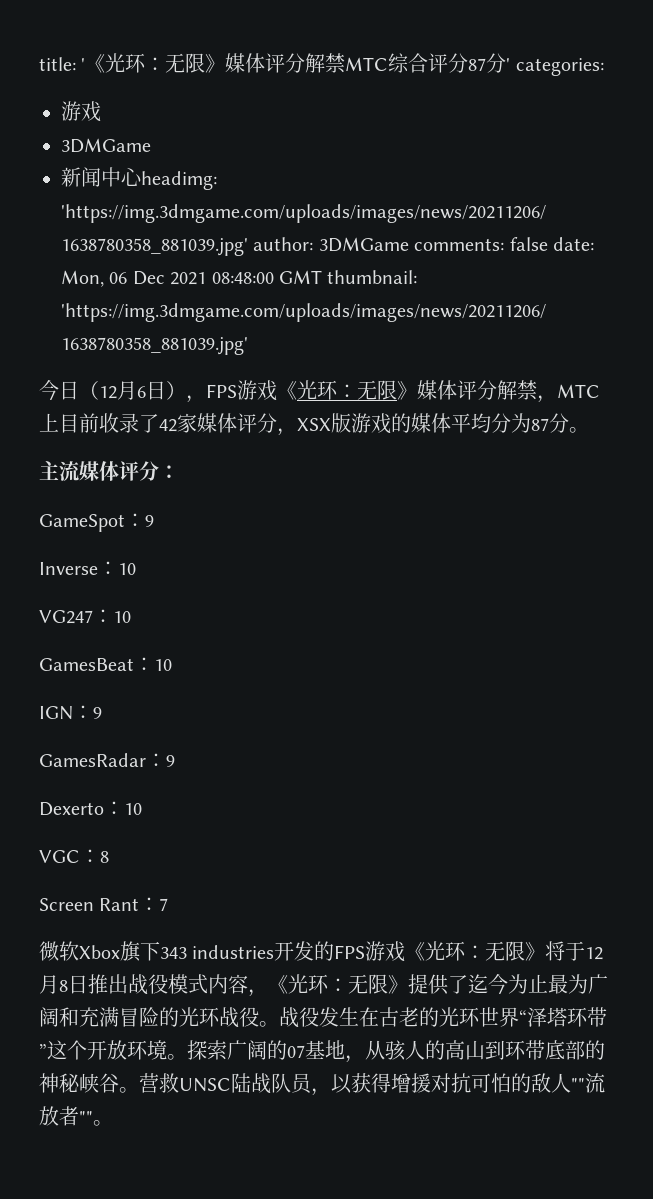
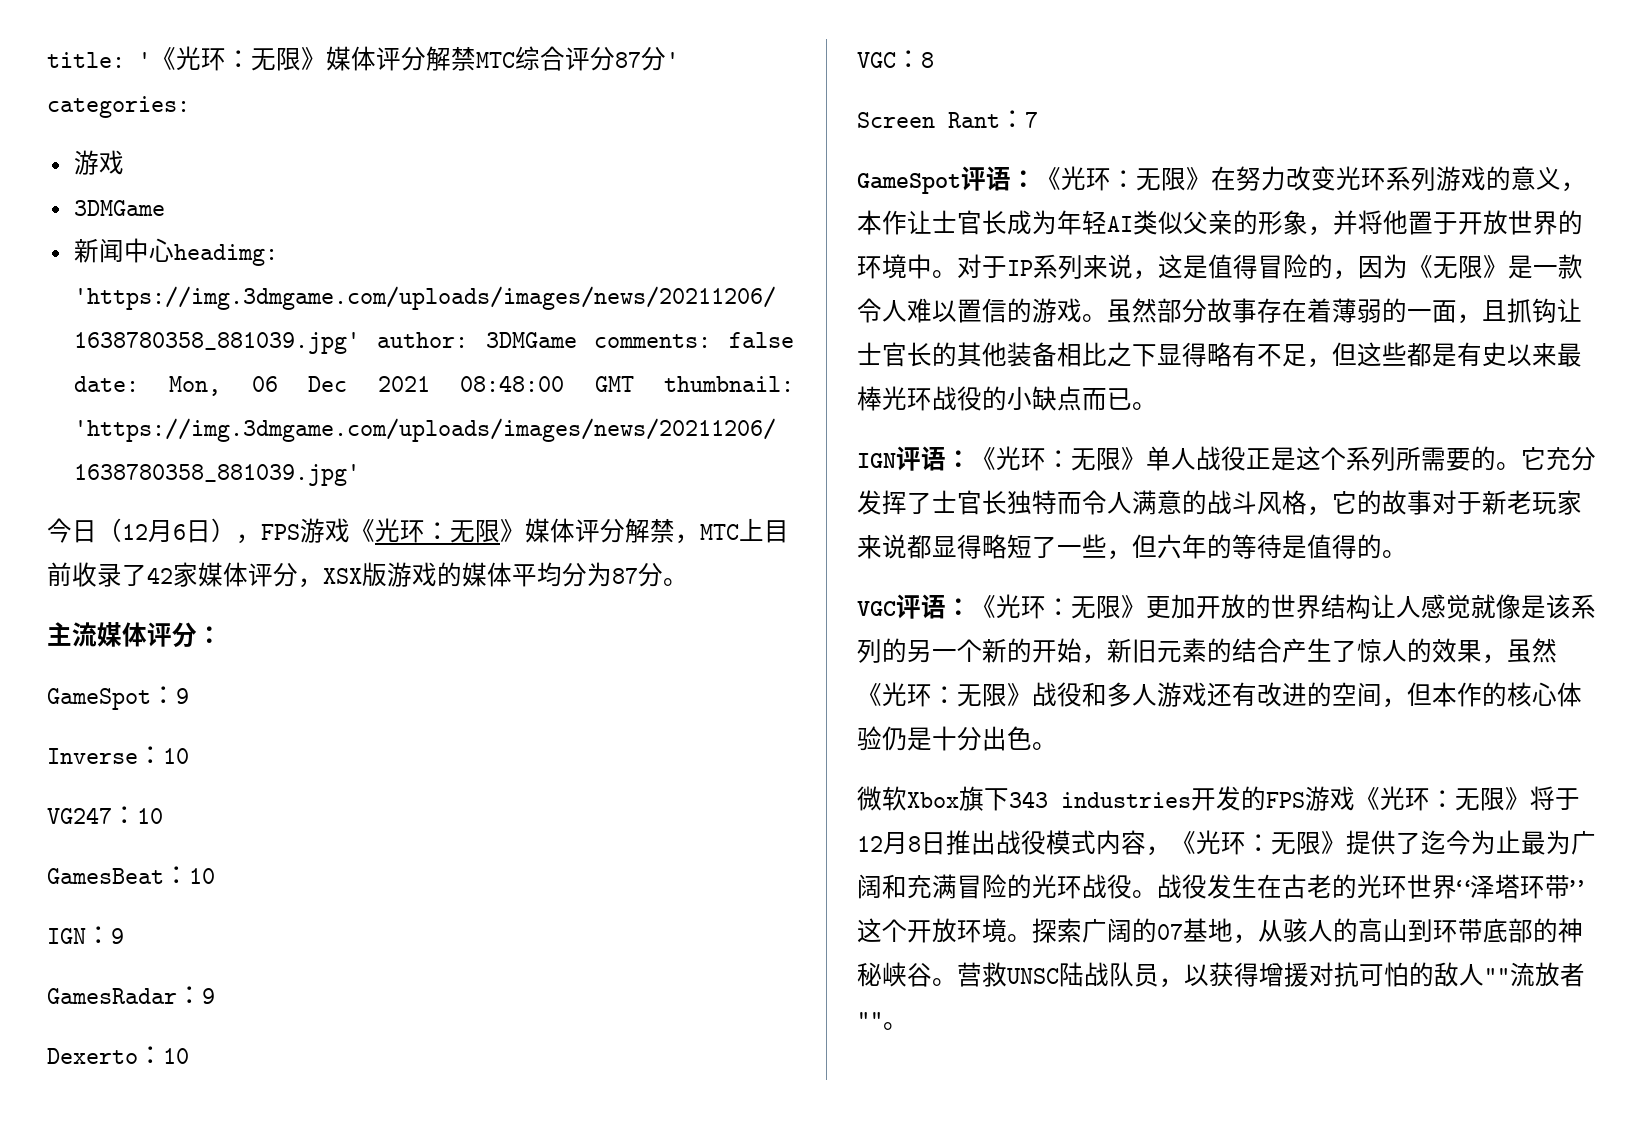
(169, 904) none -> [857,166,1586,194] [857,210,1583,236] [857,254,1583,280] [857,298,1582,324] [857,342,1582,368] [857,386,1157,411] [857,446,1596,471] [857,490,1582,516] [857,534,1407,560] [857,594,1596,619] [857,638,1557,664] [857,682,1582,708] [857,726,1057,751] // GameSpot评语：《光环：无限》在努力改变光环系列游戏的意义，本作让士官长成为年轻AI类似父亲的形象，并将他置于开放世界的环境中。对于IP系列来说，这是值得冒险的，因为《无限》是一款令人难以置信的游戏。虽然部分故事存在着薄弱的一面，且抓钩让士官长的其他装备相比之下显得略有不足，但这些都是有史以来最棒光环战役的小缺点而已。 // IGN评语：《光环：无限》单人战役正是这个系列所需要的。它充分发挥了士官长独特而令人满意的战斗风格，它的故事对于新老玩家来说都显得略短了一些，但六年的等待是值得的。 // VGC评语：《光环：无限》更加开放的世界结构让人感觉就像是该系列的另一个新的开始，新旧元素的结合产生了惊人的效果，虽然《光环：无限》战役和多人游戏还有改进的空间，但本作的核心体验仍是十分出色。

